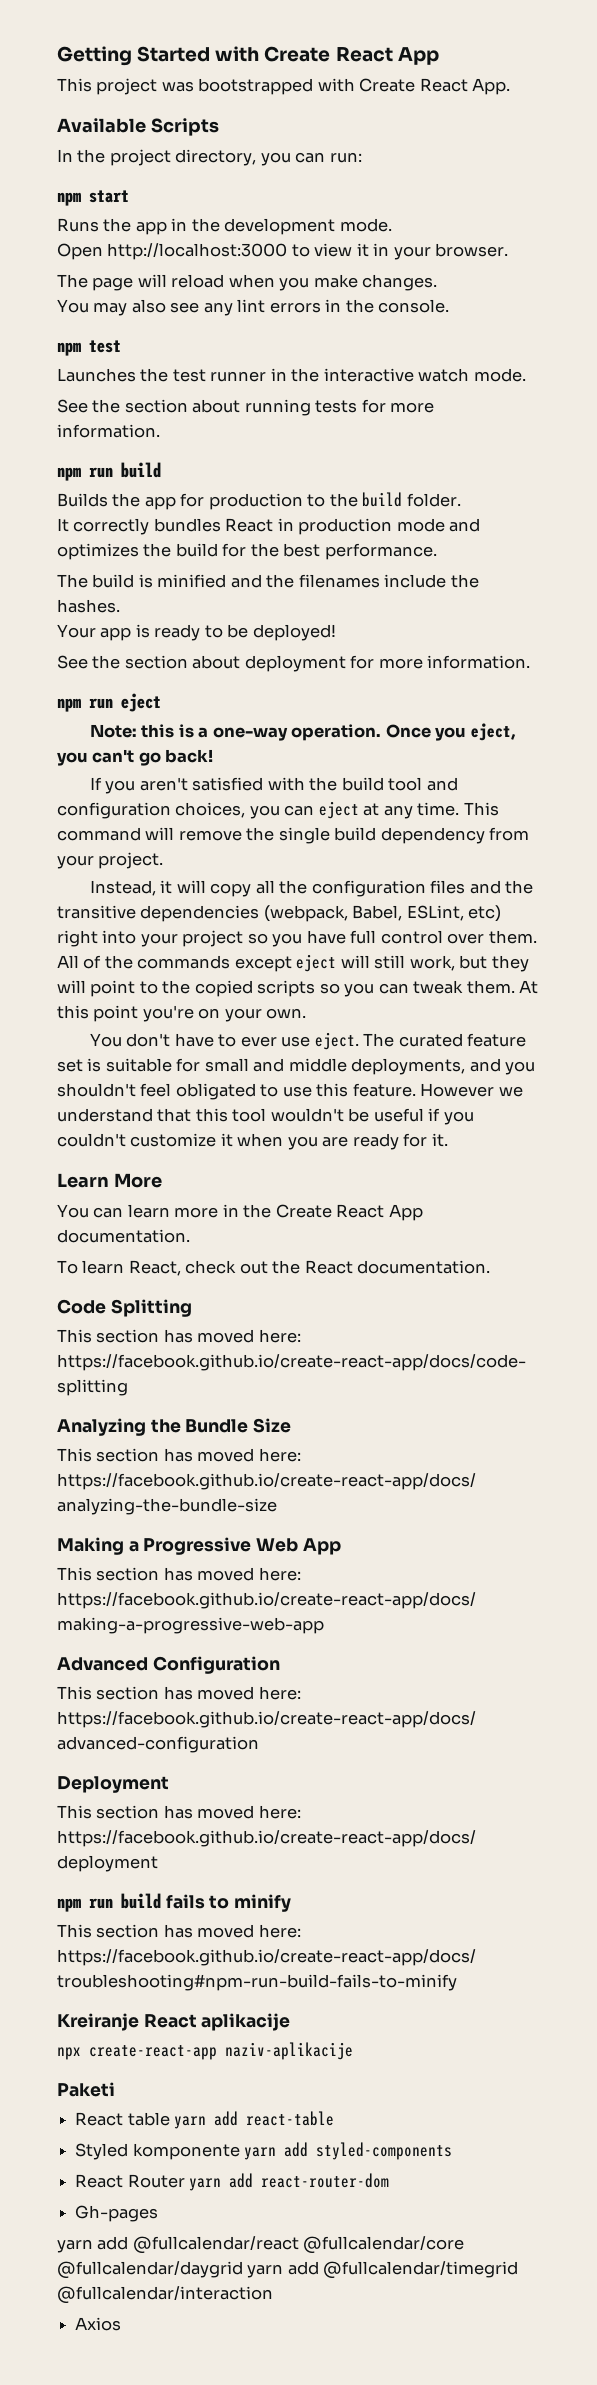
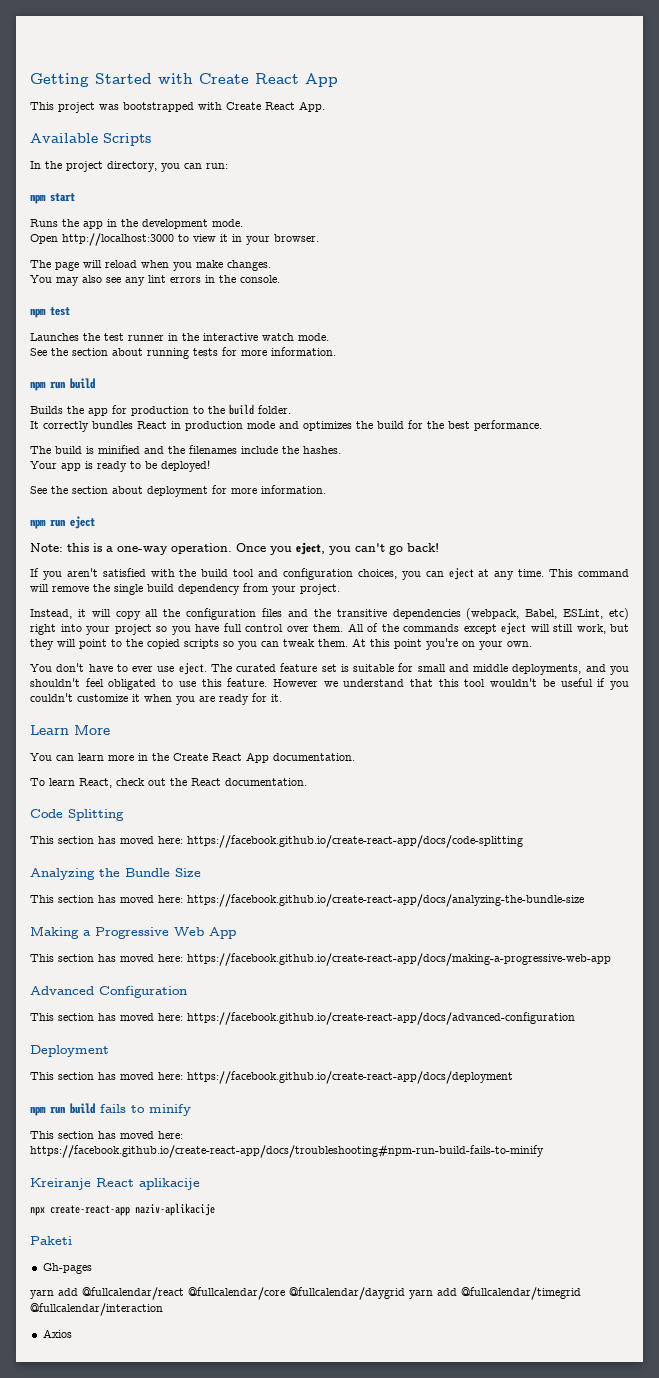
[75,2111,335,2129] [75,2142,453,2160] [75,2173,390,2191] // React table yarn add react-table // Styled komponente yarn add styled-components // React Router yarn add react-router-dom -> (72, 1240) none

